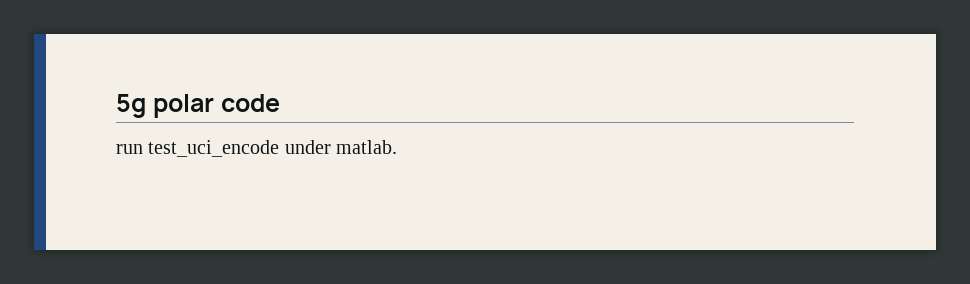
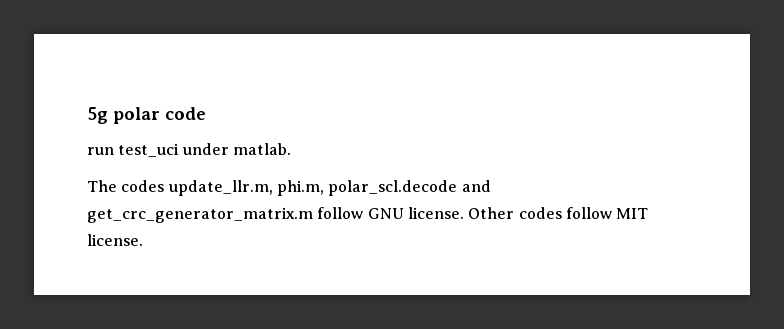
[148,140,280,157] test_uci_encode -> [118,143,180,157] test_uci
(398, 147) none -> [87,180,491,196] [87,207,649,223] [87,234,143,246] // The codes update_llr.m, phi.m, polar_scl.decode and get_crc_generator_matrix.m follow GNU license. Other codes follow MIT license.

